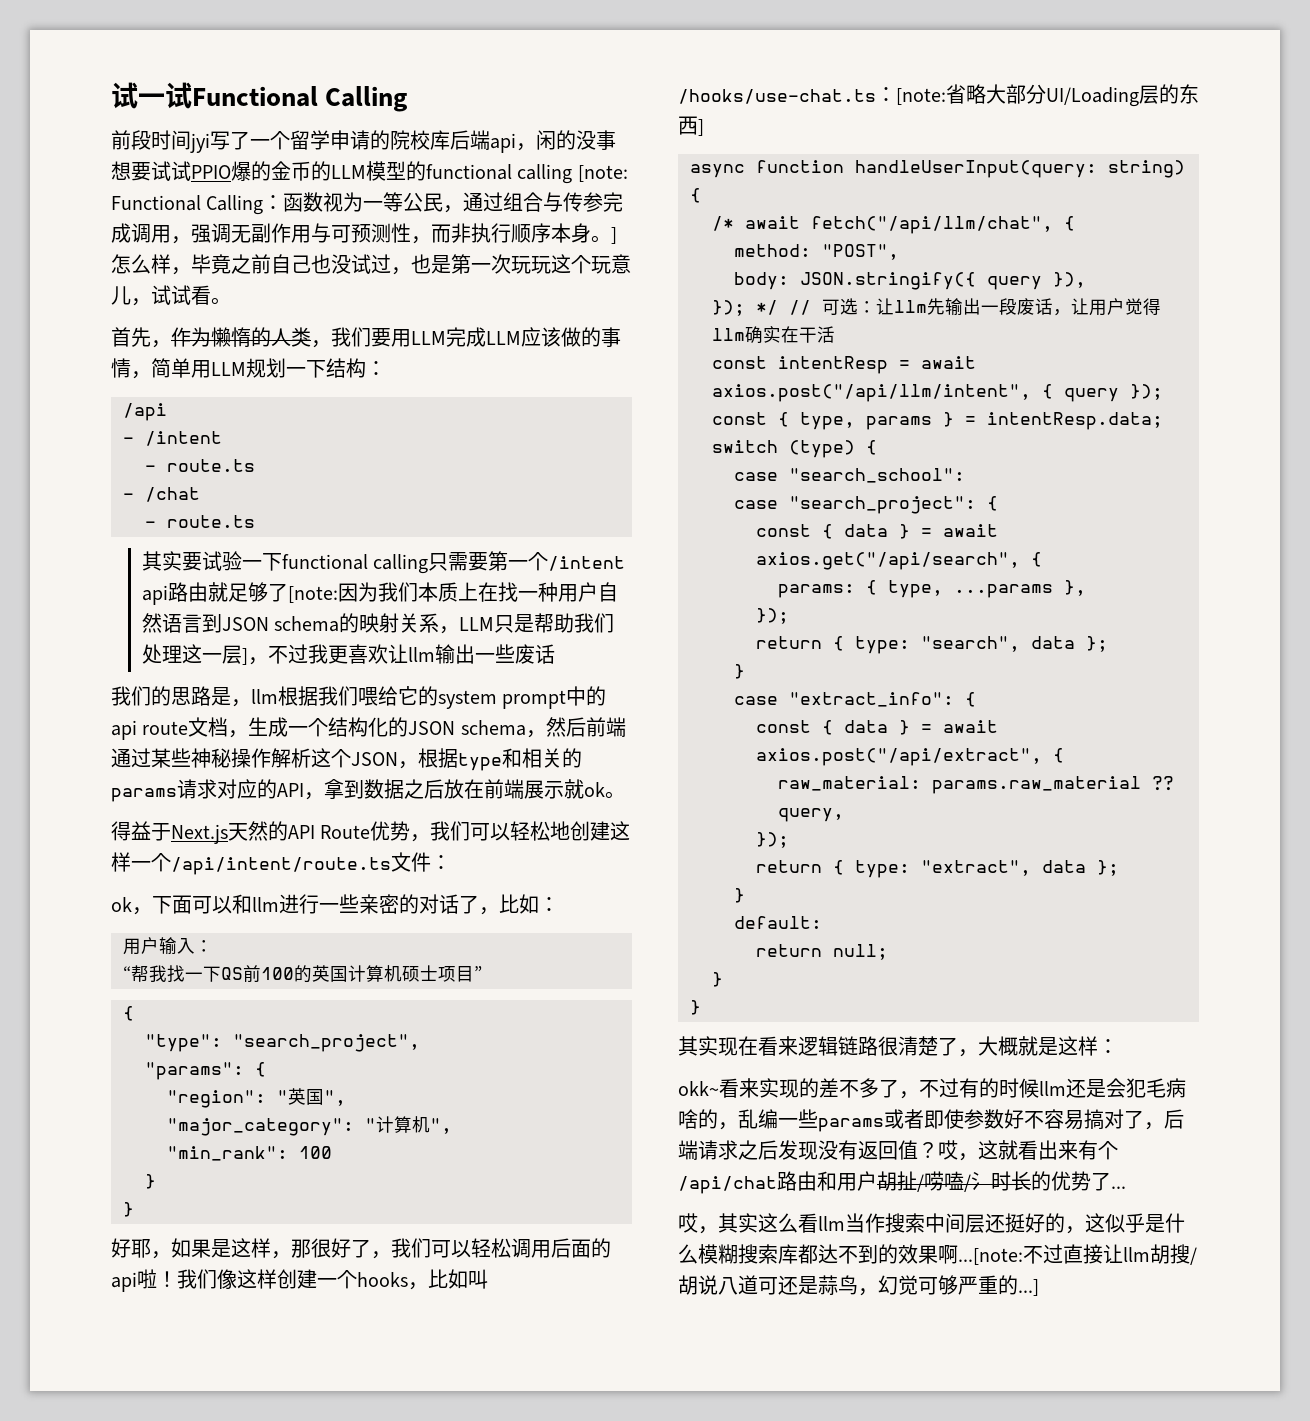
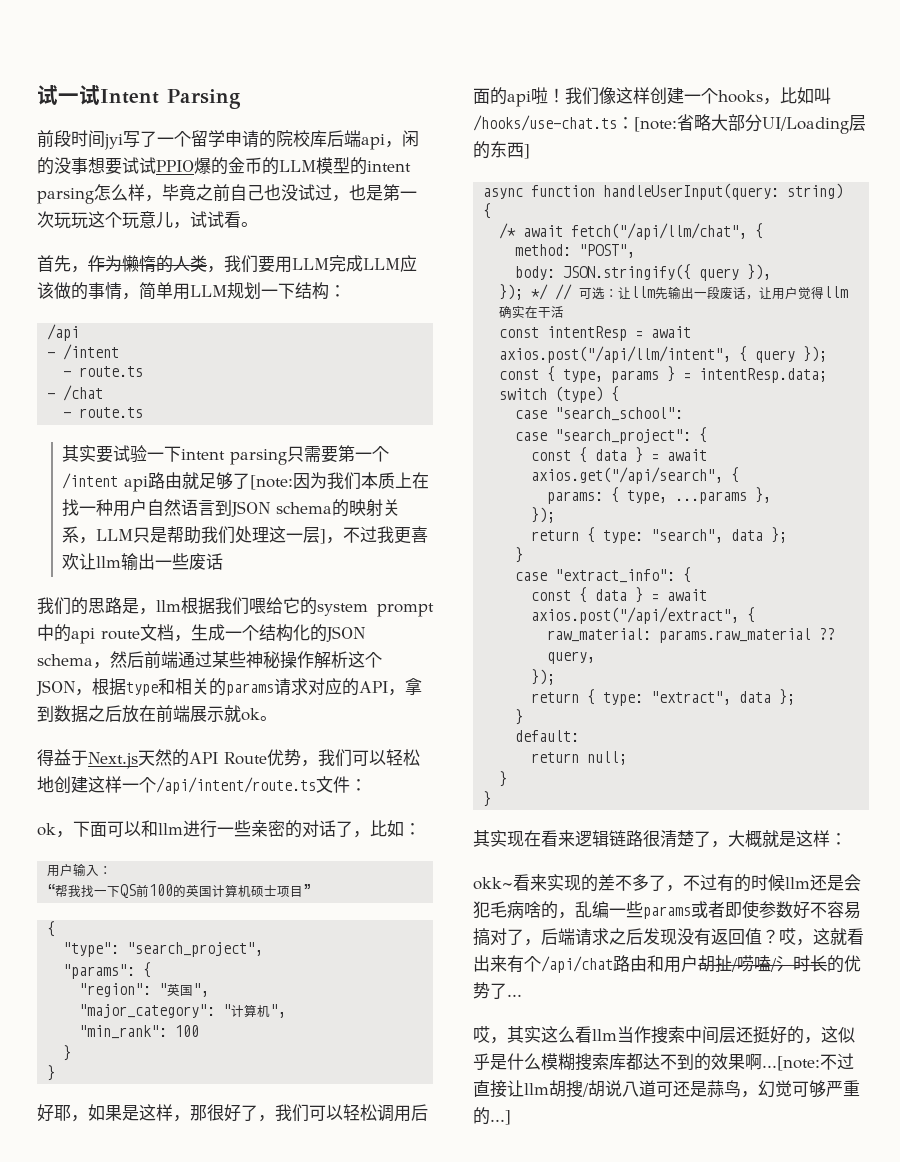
[192,86,408,112] Functional Calling -> [100,89,241,109] Intent Parsing
[426,164,628,184] [111,192,624,215] [111,223,617,244] functional calling [note: Functional Calling：函数视为一等公民，通过组合与传参完成调用，强调无副作用与可预测性，而非执行顺序本身。] -> [367,161,411,172] [37,188,94,204] intent parsing
[281,554,429,574] functional calling -> [181,449,288,465] intent parsing

